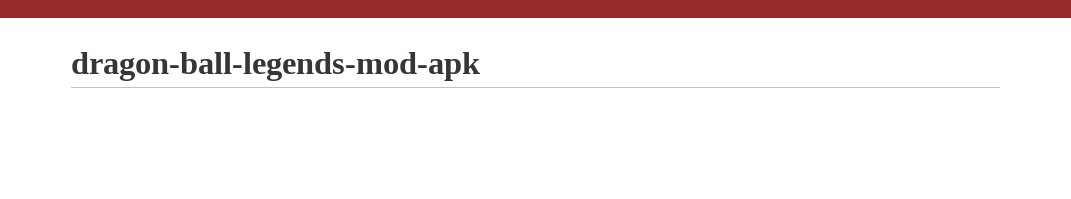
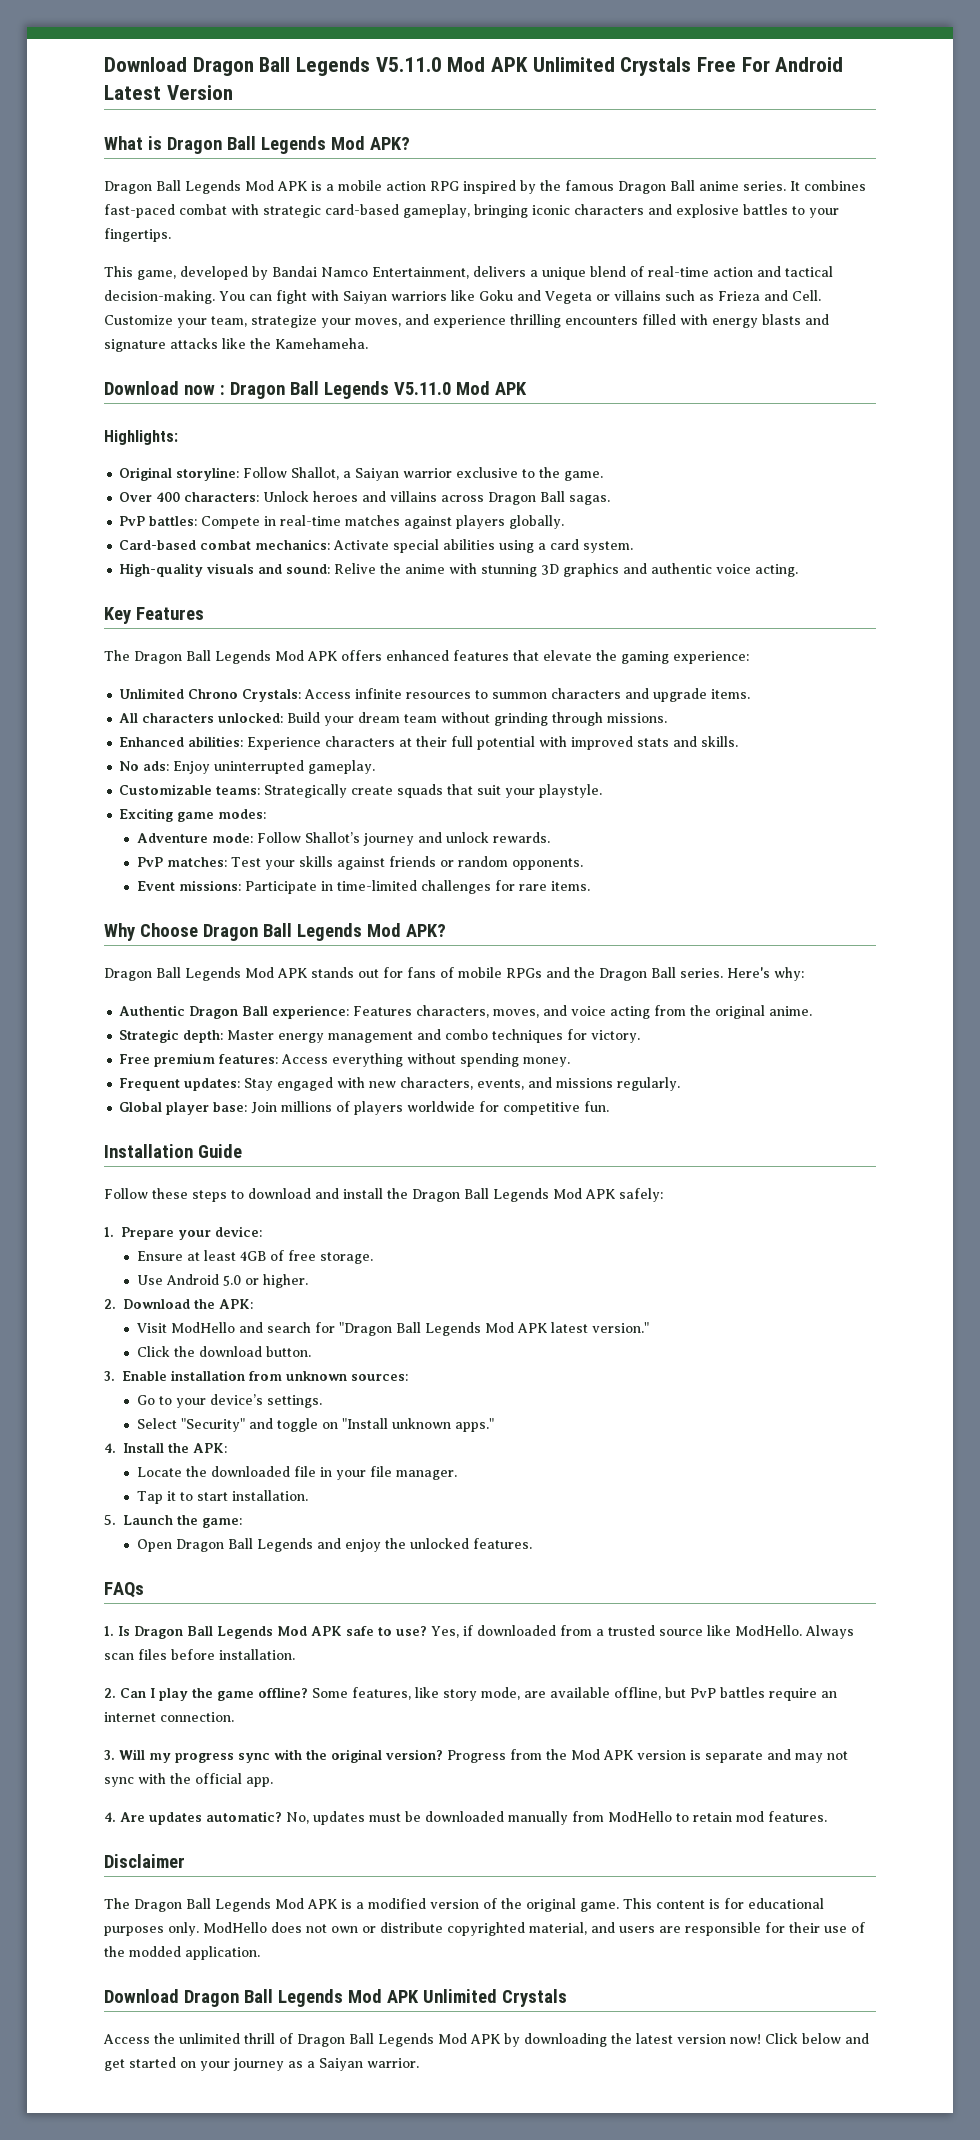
[71,52,481,81] dragon-ball-legends-mod-apk -> [104,57,844,76] [104,85,233,100] [104,136,410,154] [104,180,866,194] [104,204,839,218] [104,228,171,242] [104,266,833,280] [104,290,821,304] [104,314,829,328] [104,338,368,352] [104,381,527,399] [104,430,178,445] [119,467,604,481] [119,491,611,505] [119,515,565,529] [119,539,634,553] [119,563,799,577] [104,607,204,624] [104,650,749,664] [119,688,751,702] [119,712,668,726] [119,736,739,750] [119,760,376,774] [119,784,603,798] [119,808,267,822] [136,832,550,846] [136,856,583,870] [136,880,590,894] [104,923,446,941] [104,967,804,981] [119,1005,813,1019] [119,1029,641,1043] [119,1053,571,1067] [119,1077,681,1091] [119,1101,610,1115] [104,1144,242,1158] [104,1188,663,1202] [104,1226,263,1240] [136,1250,373,1264] [136,1274,308,1288] [104,1299,253,1309] [136,1322,649,1336] [136,1346,311,1357] [104,1370,408,1381] [136,1394,322,1408] [136,1418,494,1432] [104,1443,227,1453] [136,1466,457,1480] [136,1490,308,1504] [104,1515,242,1528] [136,1538,532,1552] [104,1582,144,1598] [104,1625,854,1639] [104,1649,295,1660] [104,1687,837,1701] [104,1712,234,1722] [104,1749,848,1763] [104,1773,273,1787] [104,1811,827,1825] [104,1854,185,1868] [104,1898,824,1912] [104,1922,865,1936] [104,1946,260,1960] [104,1989,567,2007] [103,2033,869,2047] [104,2057,419,2071] Download Dragon Ball Legends V5.11.0 Mod APK Unlimited Crystals Free For Android Latest Version // What is Dragon Ball Legends Mod APK? // Dragon Ball Legends Mod APK is a mobile action RPG inspired by the famous Dragon Ball anime series. It combines fast-paced combat with strategic card-based gameplay, bringing iconic characters and explosive battles to your fingertips. // This game, developed by Bandai Namco Entertainment, delivers a unique blend of real-time action and tactical decision-making. You can fight with Saiyan warriors like Goku and Vegeta or villains such as Frieza and Cell. Customize your team, strategize your moves, and experience thrilling encounters filled with energy blasts and signature attacks like the Kamehameha. // Download now : Dragon Ball Legends V5.11.0 Mod APK // Highlights: // Original storyline: Follow Shallot, a Saiyan warrior exclusive to the game. // Over 400 characters: Unlock heroes and villains across Dragon Ball sagas. // PvP battles: Compete in real-time matches against players globally. // Card-based combat mechanics: Activate special abilities using a card system. // High-quality visuals and sound: Relive the anime with stunning 3D graphics and authentic voice acting. // Key Features // The Dragon Ball Legends Mod APK offers enhanced features that elevate the gaming experience: // Unlimited Chrono Crystals: Access infinite resources to summon characters and upgrade items. // All characters unlocked: Build your dream team without grinding through missions. // Enhanced abilities: Experience characters at their full potential with improved stats and skills. // No ads: Enjoy uninterrupted gameplay. // Customizable teams: Strategically create squads that suit your playstyle. // Exciting game modes: // Adventure mode: Follow Shallot’s journey and unlock rewards. // PvP matches: Test your skills against friends or random opponents. // Event missions: Participate in time-limited challenges for rare items. // Why Choose Dragon Ball Legends Mod APK? // Dragon Ball Legends Mod APK stands out for fans of mobile RPGs and the Dragon Ball series. Here's why: // Authentic Dragon Ball experience: Features characters, moves, and voice acting from the original anime. // Strategic depth: Master energy management and combo techniques for victory. // Free premium features: Access everything without spending money. // Frequent updates: Stay engaged with new characters, events, and missions regularly. // Global player base: Join millions of players worldwide for competitive fun. // Installation Guide // Follow these steps to download and install the Dragon Ball Legends Mod APK safely: // 1. Prepare your device: // Ensure at least 4GB of free storage. // Use Android 5.0 or higher. // 2. Download the APK: // Visit ModHello and search for "Dragon Ball Legends Mod APK latest version." // Click the download button. // 3. Enable installation from unknown sources: // Go to your device’s settings. // Select "Security" and toggle on "Install unknown apps." // 4. Install the APK: // Locate the downloaded file in your file manager. // Tap it to start installation. // 5. Launch the game: // Open Dragon Ball Legends and enjoy the unlocked features. // FAQs // 1. Is Dragon Ball Legends Mod APK safe to use? Yes, if downloaded from a trusted source like ModHello. Always scan files before installation. // 2. Can I play the game offline? Some features, like story mode, are available offline, but PvP battles require an internet connection. // 3. Will my progress sync with the original version? Progress from the Mod APK version is separate and may not sync with the official app. // 4. Are updates automatic? No, updates must be downloaded manually from ModHello to retain mod features. // Disclaimer // The Dragon Ball Legends Mod APK is a modified version of the original game. This content is for educational purposes only. ModHello does not own or distribute copyrighted material, and users are responsible for their use of the modded application. // Download Dragon Ball Legends Mod APK Unlimited Crystals // Access the unlimited thrill of Dragon Ball Legends Mod APK by downloading the latest version now! Click below and get started on your journey as a Saiyan warrior.

